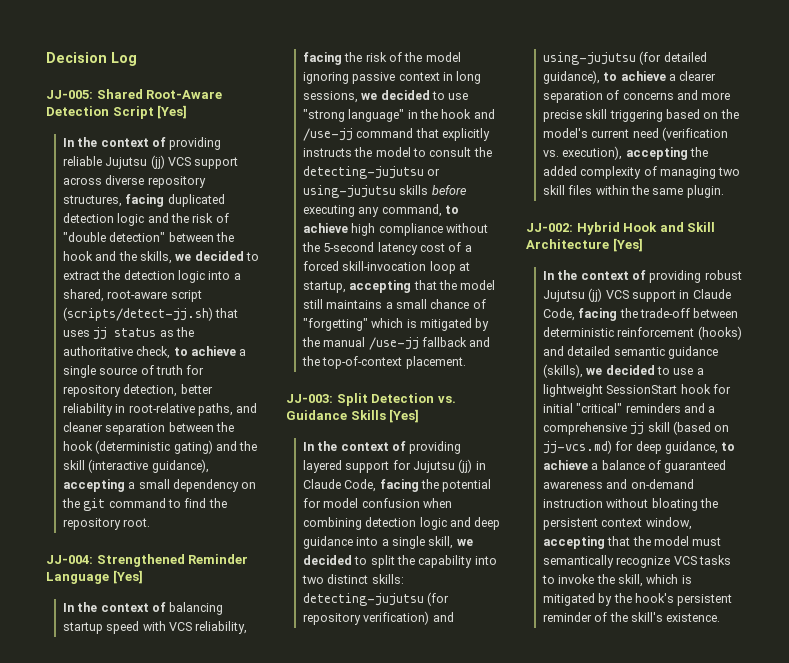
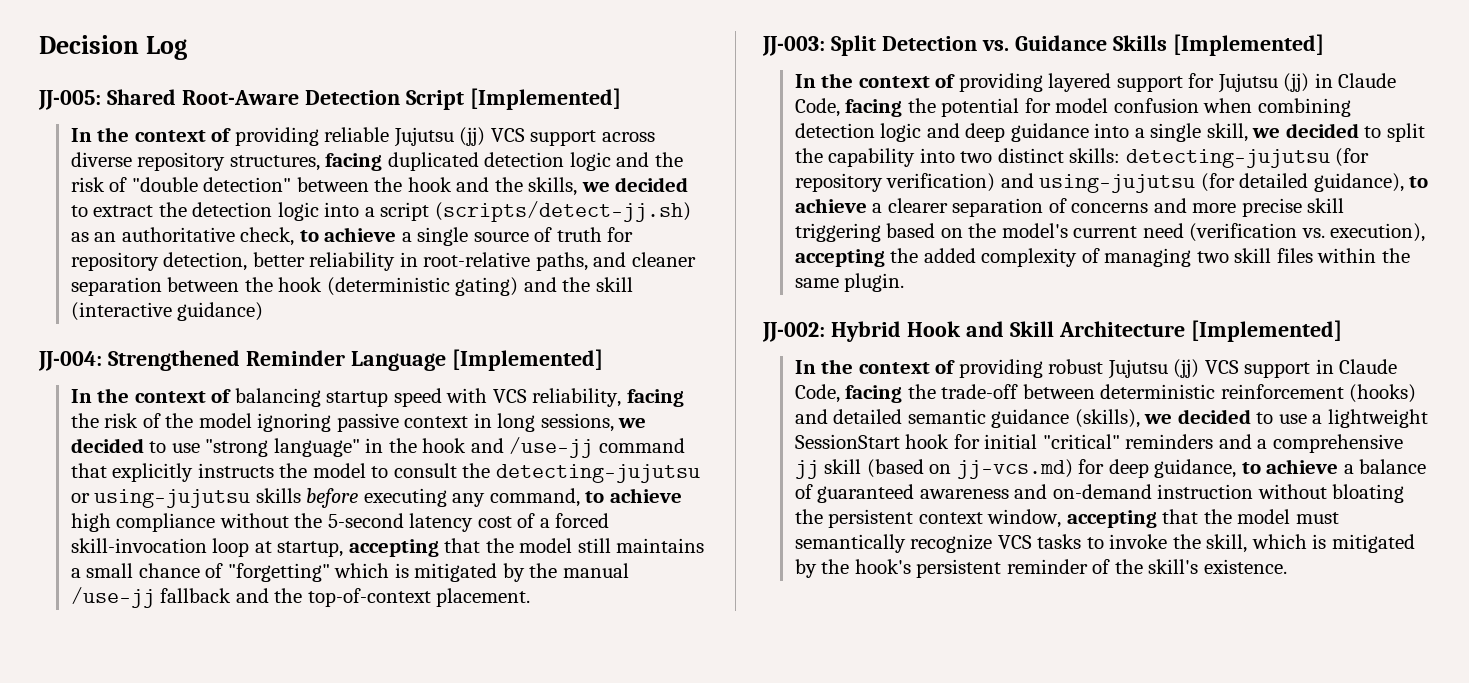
[157,105,188,119] [Yes] -> [469,88,621,110] [Implemented]
[62,289,202,302] [62,307,239,321] [62,327,194,340] shared, root-aware script (scripts/detect-jj.sh) that uses jj status as the -> [380,201,691,222] [70,232,117,242] script (scripts/detect-jj.sh) as an
[151,459,209,473] [62,479,257,492] [61,498,227,511] [62,518,151,530] guidance), accepting a small dependency on the git command to find the repository root. -> [177,302,264,321] guidance)
[112,570,143,584] [Yes] -> [451,349,603,371] [Implemented]
[389,409,420,423] [Yes] -> [1172,34,1324,56] [Implemented]
[612,238,643,252] [Yes] -> [1190,320,1342,342] [Implemented]

